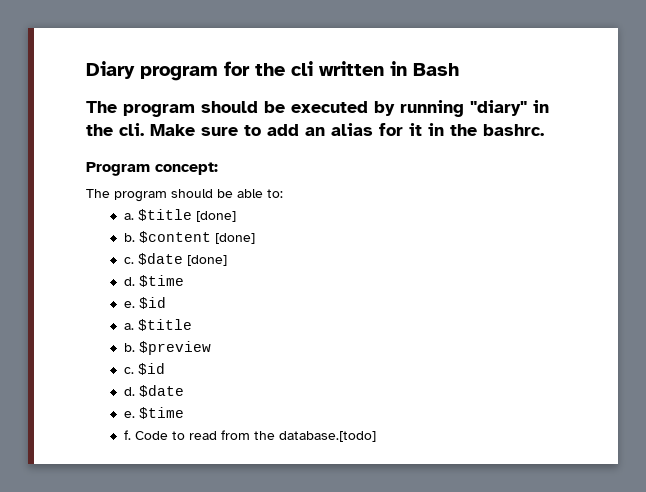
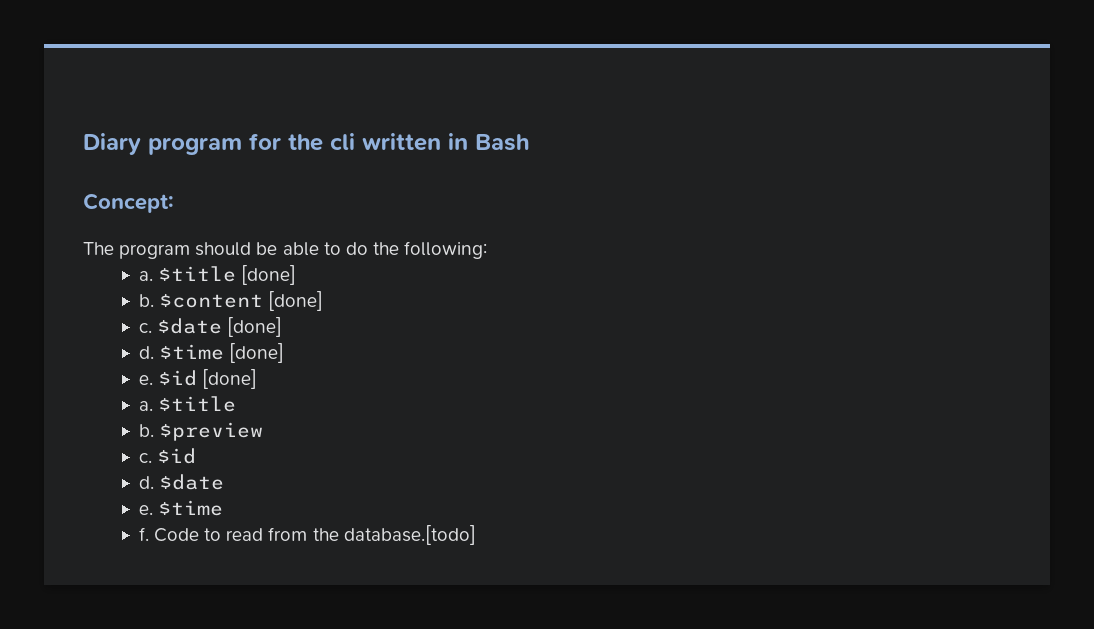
[86,100,549,117] [86,123,544,136] [86,162,218,176] The program should be executed by running "diary" in the cli. Make sure to add an alias for it in the bashrc. // Program concept: -> [83,193,174,213] Concept:
[267,189,283,198] to: -> [323,241,488,259] to do the following:
(184, 281) none -> [229,343,285,363] [done]
(166, 303) none -> [202,369,258,389] [done]

